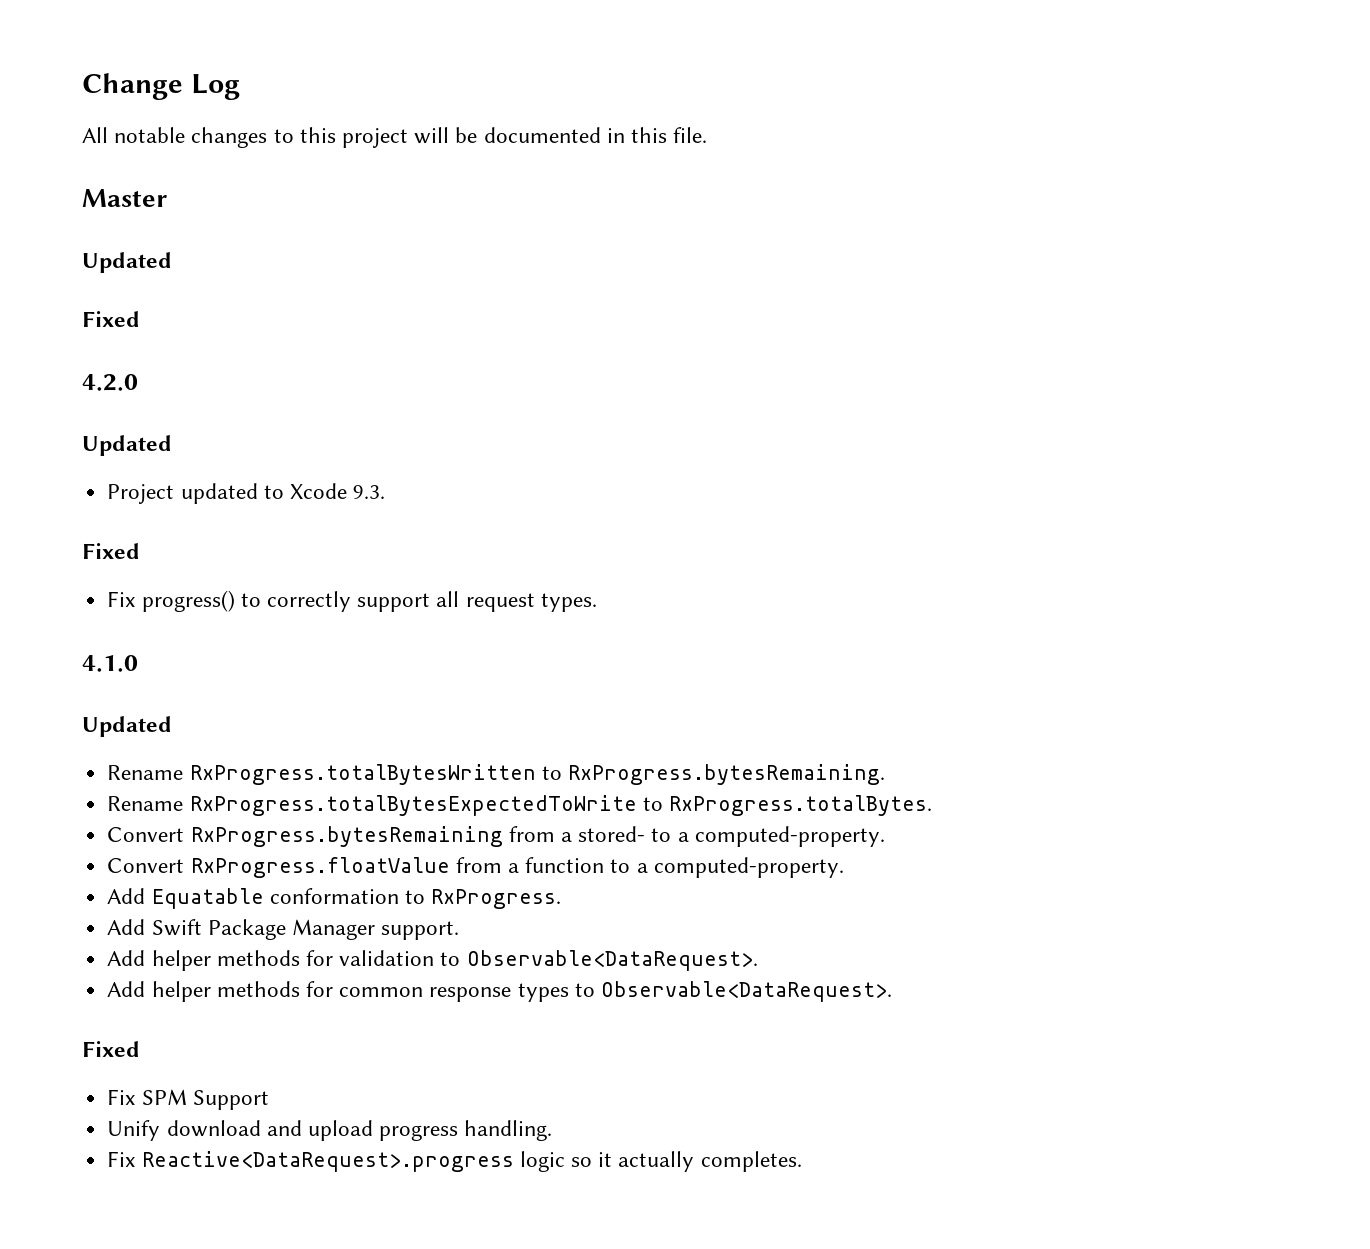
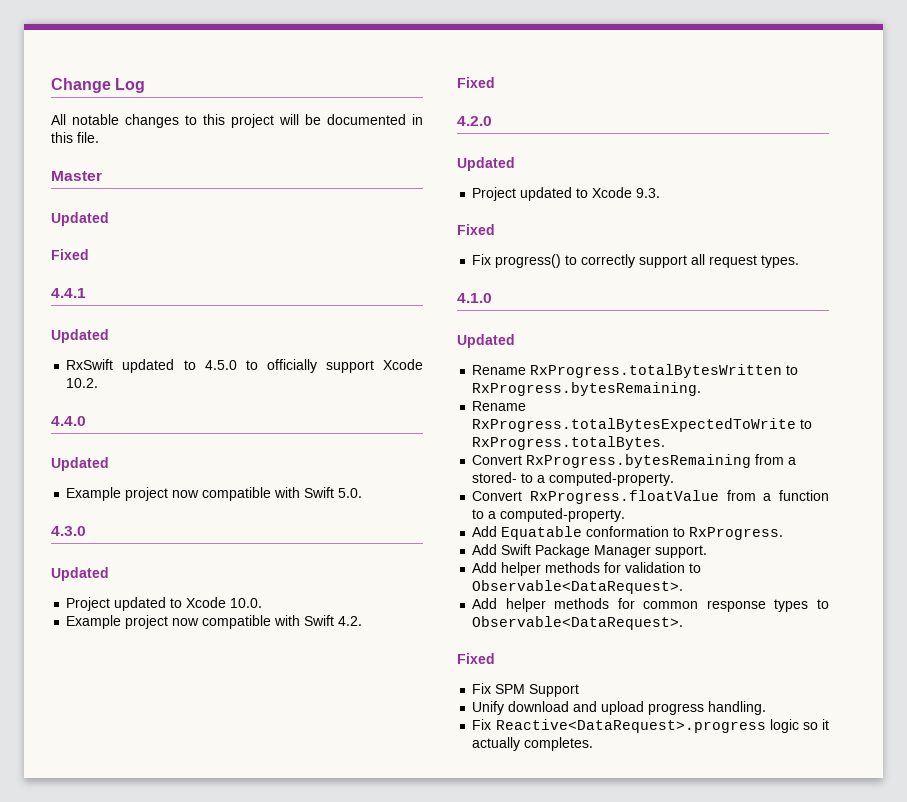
(140, 319) none -> [51,288,86,298] [51,329,109,343] [66,359,423,373] [66,378,99,388] [51,416,86,426] [51,457,109,471] [66,487,363,501] [51,526,86,536] [51,567,109,581] [66,597,263,611] [66,615,363,629] [457,77,495,88] // 4.4.1 // Updated // RxSwift updated to 4.5.0 to officially support Xcode 10.2. // 4.4.0 // Updated // Example project now compatible with Swift 5.0. // 4.3.0 // Updated // Project updated to Xcode 10.0. // Example project now compatible with Swift 4.2. // Fixed

